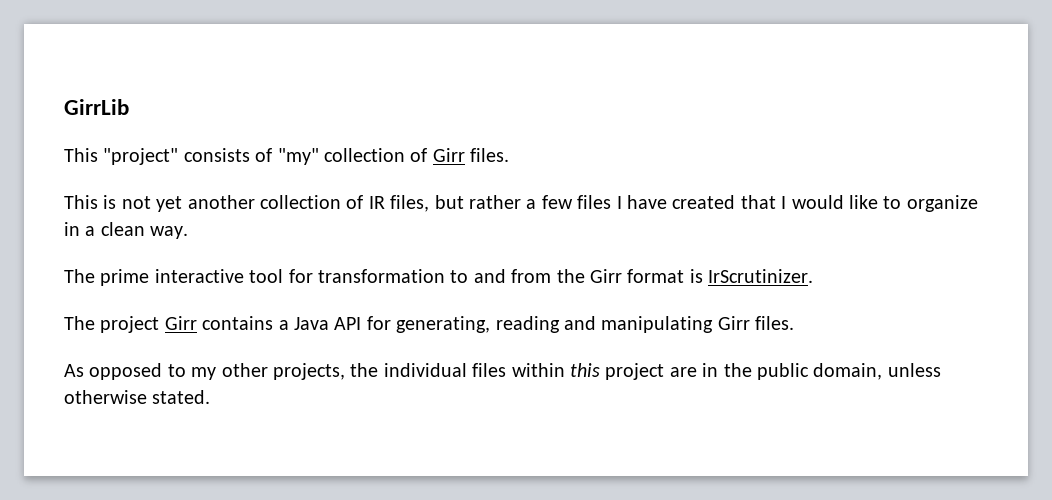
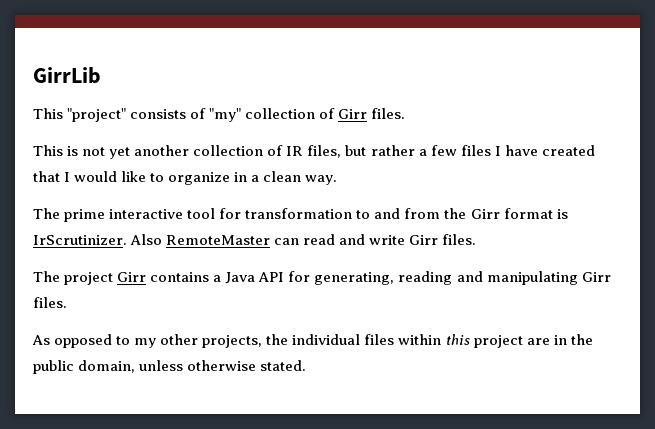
(814, 276) none -> [130,234,477,245] Also RemoteMaster can read and write Girr files.

